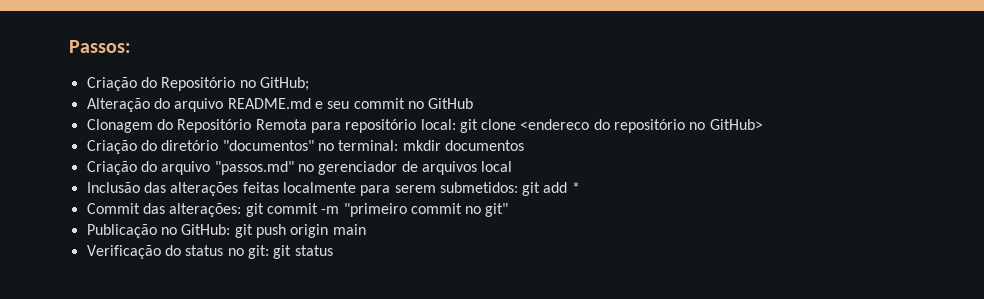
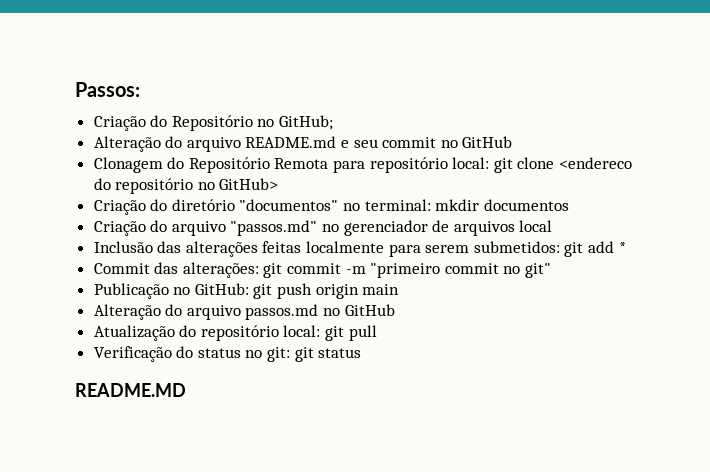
(366, 229) none -> [93,304,395,320] [93,325,377,341] // Alteração do arquivo passos.md no GitHub // Atualização do repositório local: git pull
(333, 250) none -> [75,383,186,397] // README.MD

